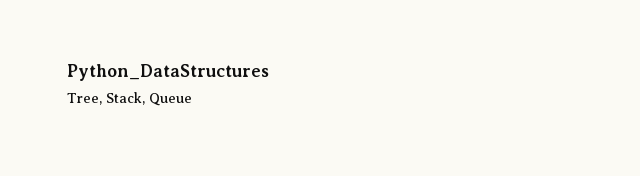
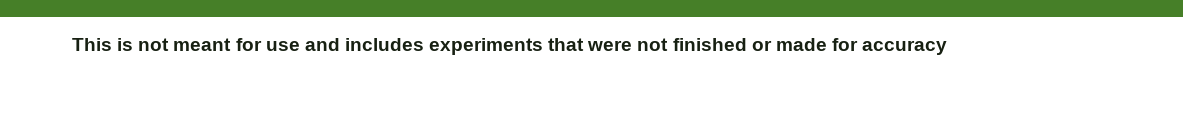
[67,64,269,81] [67,92,192,106] Python_DataStructures // Tree, Stack, Queue -> [72,38,948,55] This is not meant for use and includes experiments that were not finished or made for accuracy

